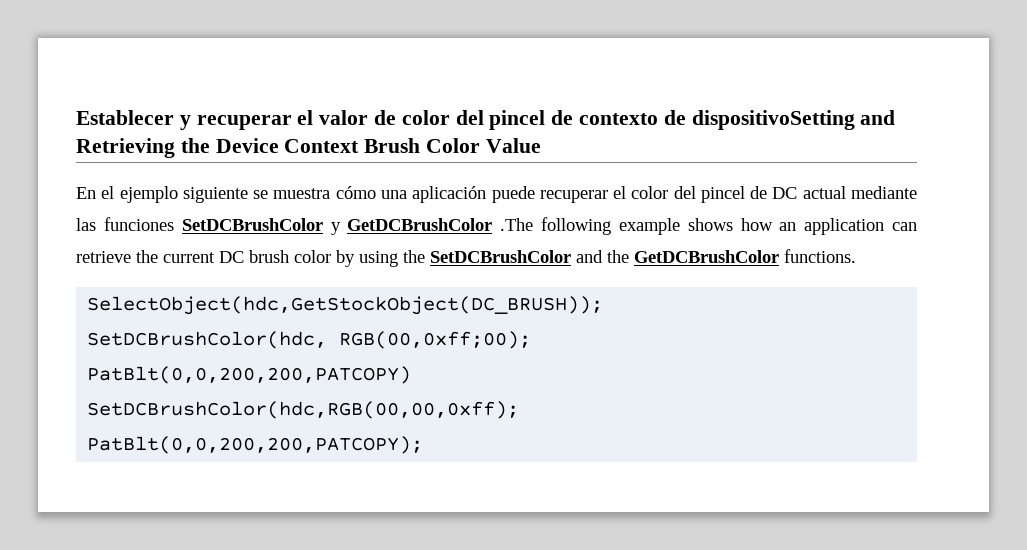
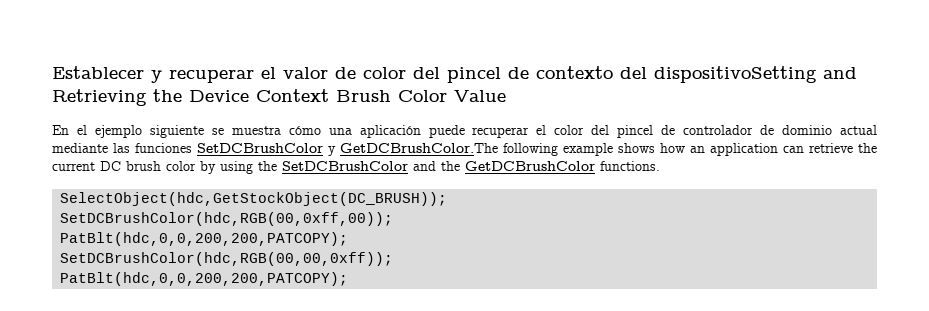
[663,110,686,125] de -> [620,67,647,79] del
[772,187,798,199] DC -> [683,125,833,135] controlador de dominio
[347,218,534,231] GetDCBrushColor .The -> [340,143,498,153] GetDCBrushColor.The
[87,331,532,349] [87,366,412,384] [87,401,520,419] [87,436,424,454] SetDCBrushColor(hdc, RGB(00,0xff;00); // PatBlt(0,0,200,200,PATCOPY) // SetDCBrushColor(hdc,RGB(00,00,0xff); // PatBlt(0,0,200,200,PATCOPY); -> [60,212,394,226] [60,232,349,246] [60,252,394,266] [60,272,349,286] SetDCBrushColor(hdc,RGB(00,0xff,00)); // PatBlt(hdc,0,0,200,200,PATCOPY); // SetDCBrushColor(hdc,RGB(00,00,0xff)); // PatBlt(hdc,0,0,200,200,PATCOPY);

